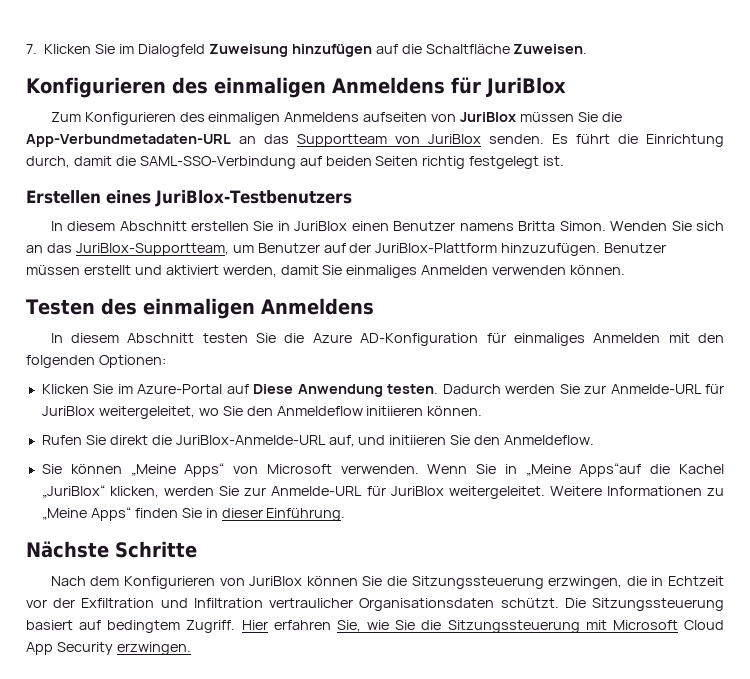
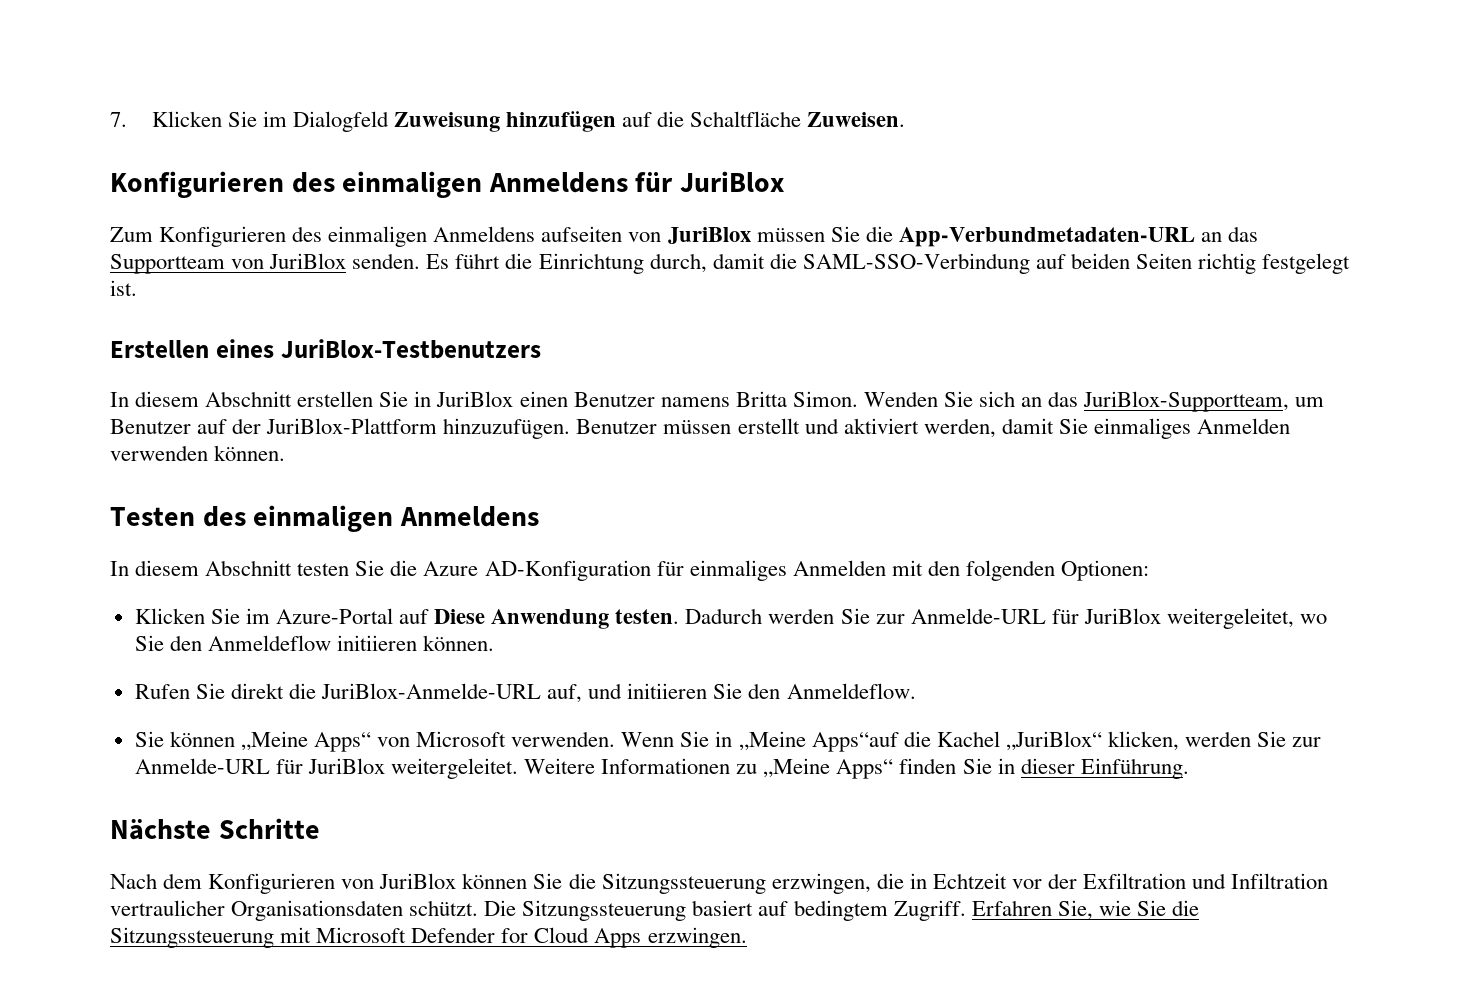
[241,620,331,630] Hier erfahren -> [971,900,1052,916] Erfahren
[684,620,724,630] [26,642,113,655] Cloud App Security -> [411,927,642,948] Defender for Cloud Apps

